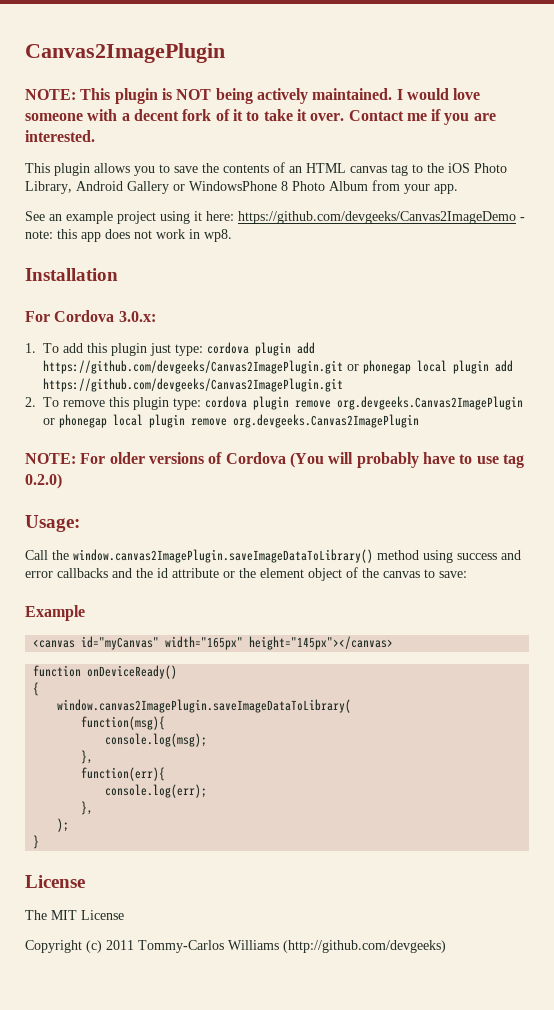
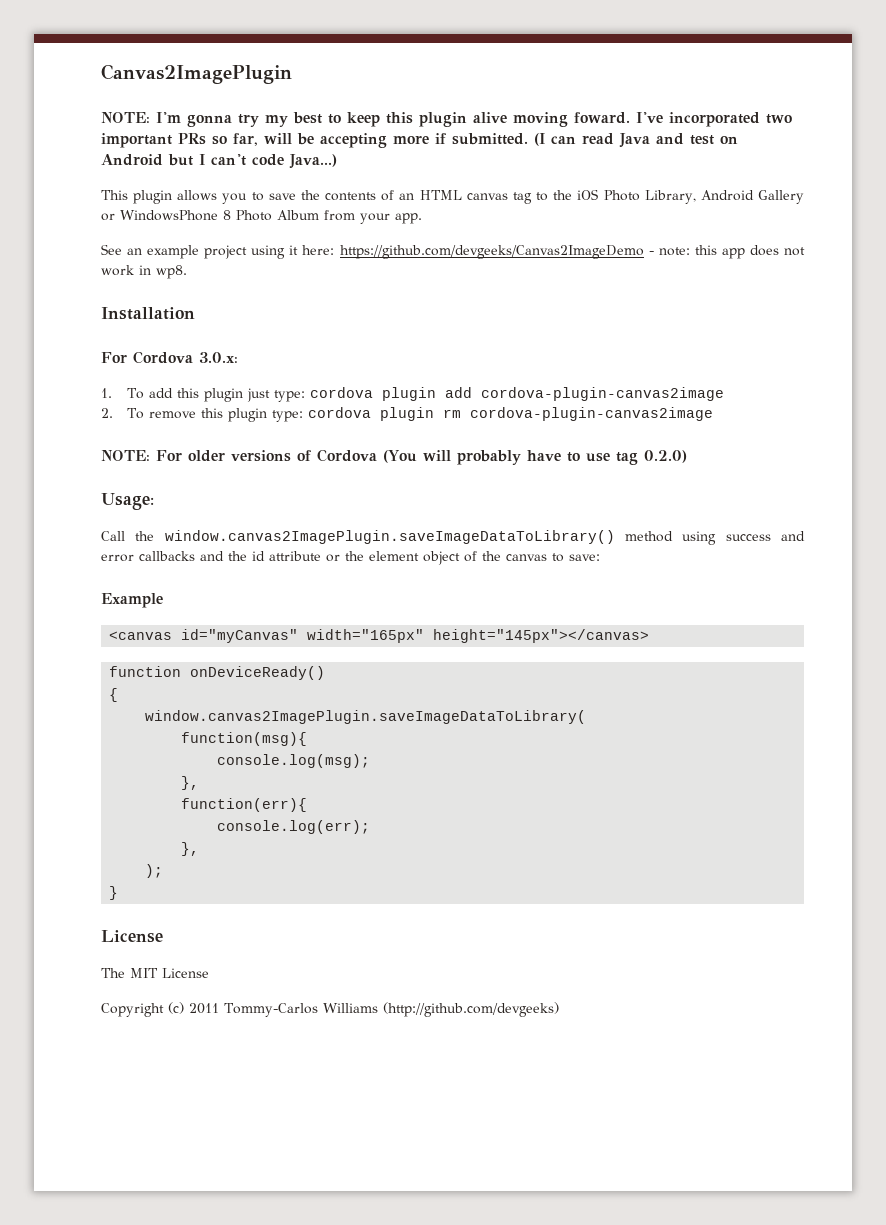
[80,88,481,104] [25,109,496,125] [25,130,95,142] This plugin is NOT being actively maintained. I would love someone with a decent fork of it to take it over. Contact me if you are interested. -> [156,112,792,127] [101,133,738,148] [101,154,337,169] I'm gonna try my best to keep this plugin alive moving foward. I've incorporated two important PRs so far, will be accepting more if submitted. (I can read Java and test on Android but I can't code Java...)
[43,360,513,374] [43,378,343,392] https://github.com/devgeeks/Canvas2ImagePlugin.git or phonegap local plugin add https://github.com/devgeeks/Canvas2ImagePlugin.git -> [481,387,725,401] cordova-plugin-canvas2image
[295,396,523,410] [43,414,419,428] remove org.devgeeks.Canvas2ImagePlugin or phonegap local plugin remove org.devgeeks.Canvas2ImagePlugin -> [443,407,714,421] rm cordova-plugin-canvas2image

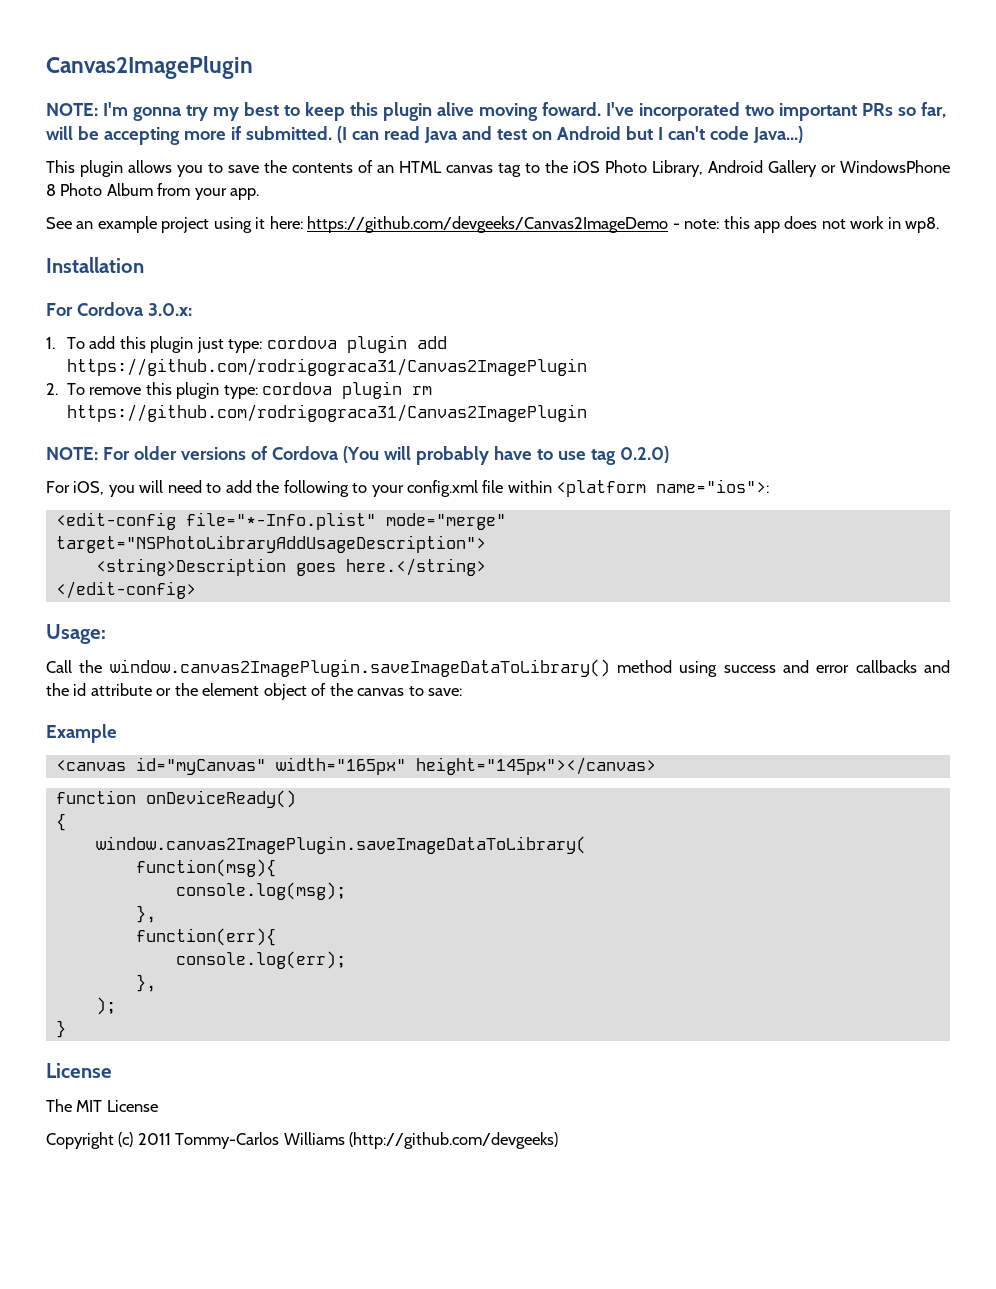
[481,387,725,401] cordova-plugin-canvas2image -> [66,358,587,376] https://github.com/rodrigograca31/Canvas2ImagePlugin
[470,407,714,421] cordova-plugin-canvas2image -> [66,404,587,422] https://github.com/rodrigograca31/Canvas2ImagePlugin
(687, 456) none -> [46,479,770,497] [55,512,506,530] [55,535,486,553] [95,558,486,576] [55,581,196,599] // For iOS, you will need to add the following to your config.xml file within <platform name="ios">: // <edit-config file="*-Info.plist" mode="merge" target="NSPhotoLibraryAddUsageDescription"> // <string>Description goes here.</string> // </edit-config>

